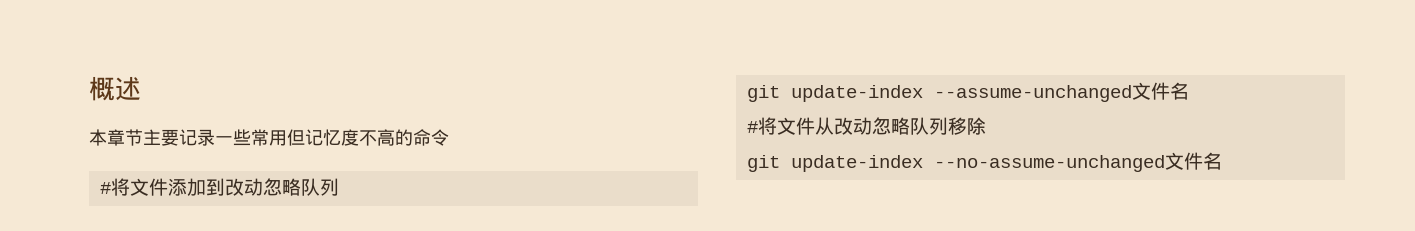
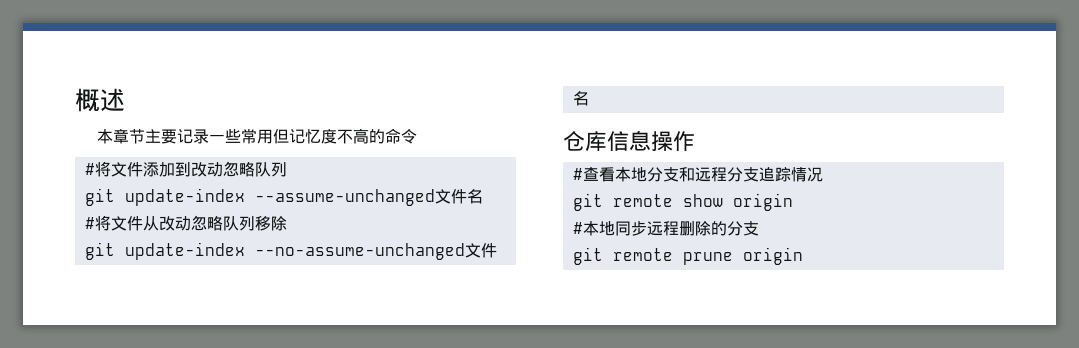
(1222, 161) none -> [563,130,695,151] [572,166,823,182] [572,193,793,211] [572,221,759,236] [572,247,803,265] // 仓库信息操作 // #查看本地分支和远程分支追踪情况 // git remote show origin // #本地同步远程删除的分支 // git remote prune origin

